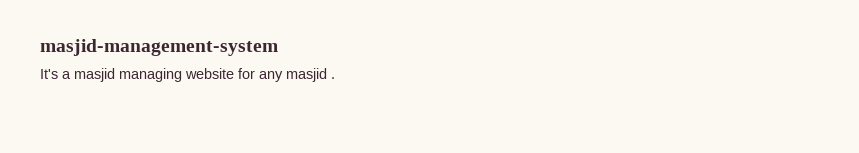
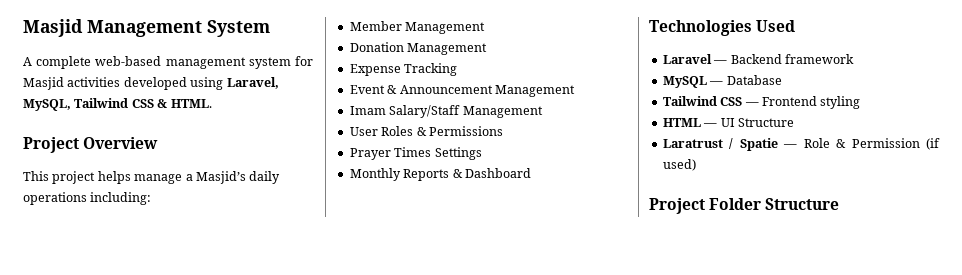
[40,39,278,56] [40,68,335,82] masjid-management-system // It's a masjid managing website for any masjid . -> [23,19,270,37] [23,56,313,69] [23,77,279,90] [23,98,212,111] [23,137,159,153] [23,171,281,184] [23,192,152,205] [349,21,486,34] [349,42,488,55] [349,63,458,76] [349,85,575,97] [349,105,543,118] [349,126,503,136] [349,147,482,160] [349,168,531,181] [649,20,796,36] [662,54,854,64] [662,75,782,88] [662,96,861,109] [662,118,794,127] [662,138,940,151] [662,159,696,171] [649,198,840,214] Masjid Management System // A complete web-based management system for Masjid activities developed using Laravel, MySQL, Tailwind CSS & HTML. // Project Overview // This project helps manage a Masjid’s daily operations including: // Member Management // Donation Management // Expense Tracking // Event & Announcement Management // Imam Salary/Staff Management // User Roles & Permissions // Prayer Times Settings // Monthly Reports & Dashboard // Technologies Used // Laravel — Backend framework // MySQL — Database // Tailwind CSS — Frontend styling // HTML — UI Structure // Laratrust / Spatie — Role & Permission (if used) // Project Folder Structure

